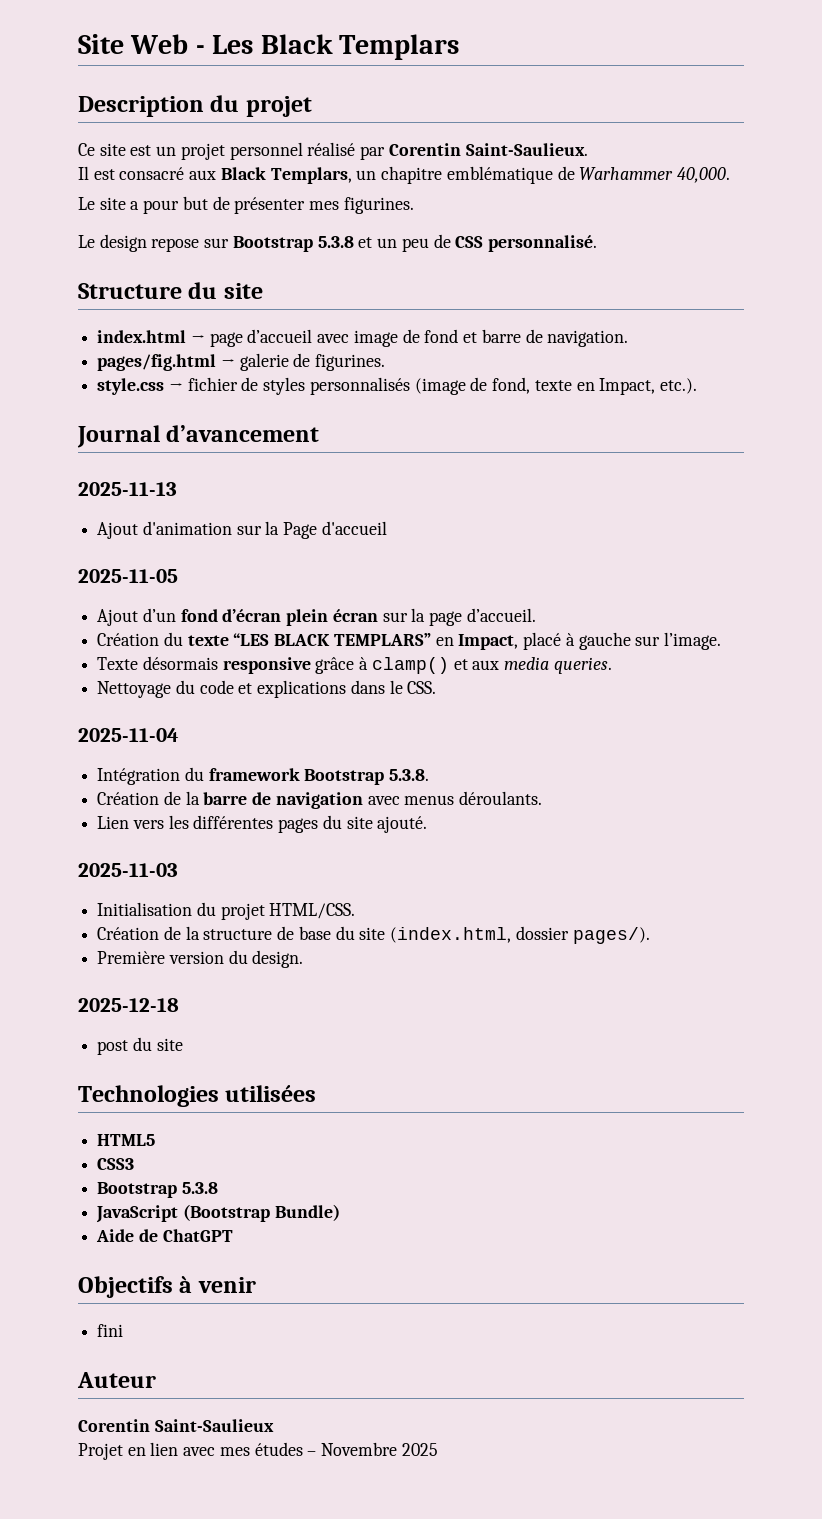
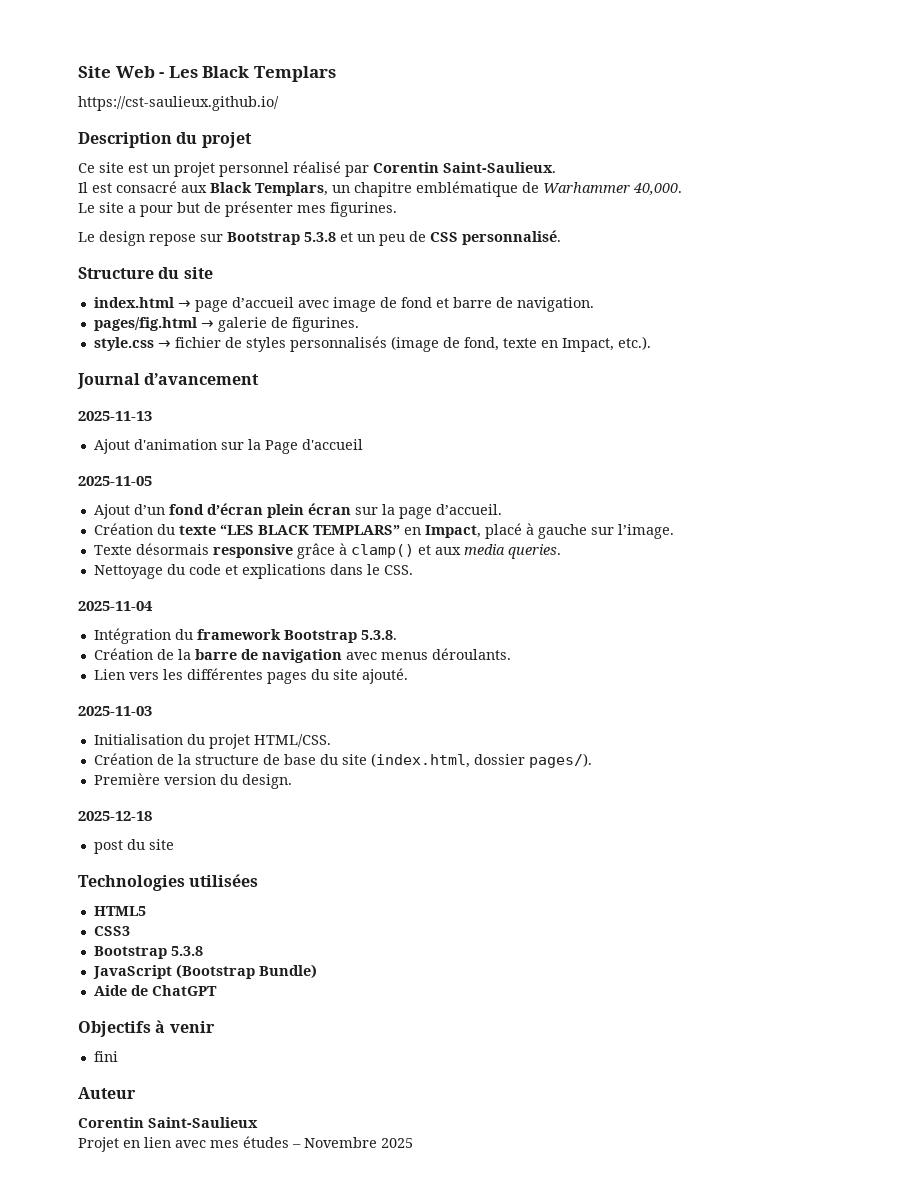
(460, 47) none -> [78,96,279,111] // https://cst-saulieux.github.io/

